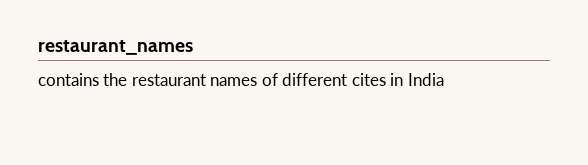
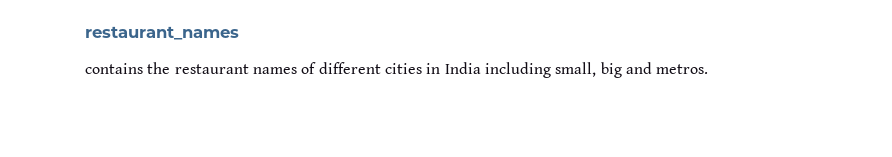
[351,73,386,86] cites -> [384,63,422,74] cities
(444, 79) none -> [484,62,709,78] including small, big and metros.

